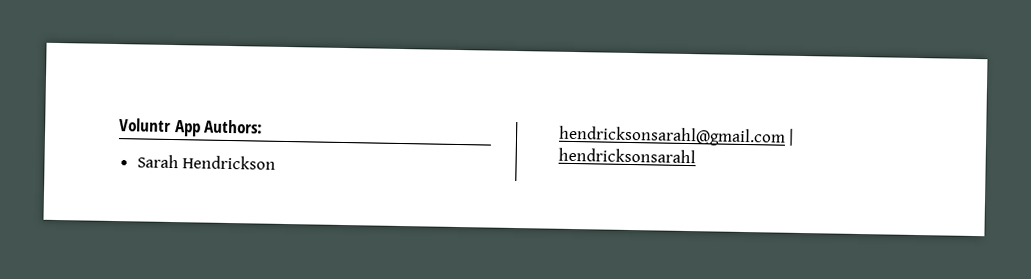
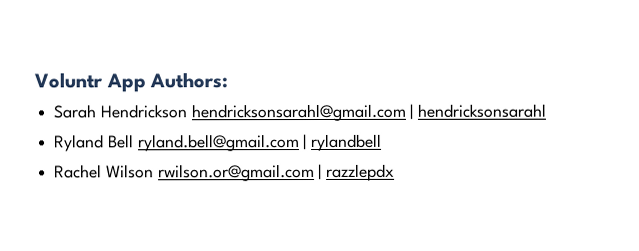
(696, 155) none -> [54,133,383,152] [54,163,396,182] // Ryland Bell ryland.bell@gmail.com | rylandbell // Rachel Wilson rwilson.or@gmail.com | razzlepdx

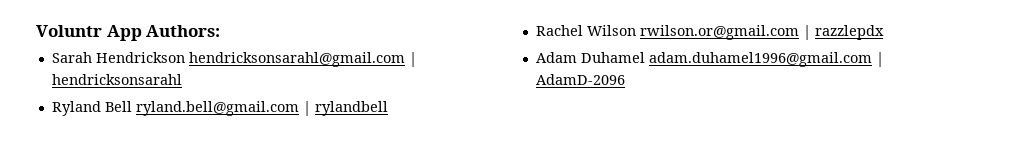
(396, 172) none -> [535,52,884,67] [535,74,625,85] // Adam Duhamel adam.duhamel1996@gmail.com | AdamD-2096

